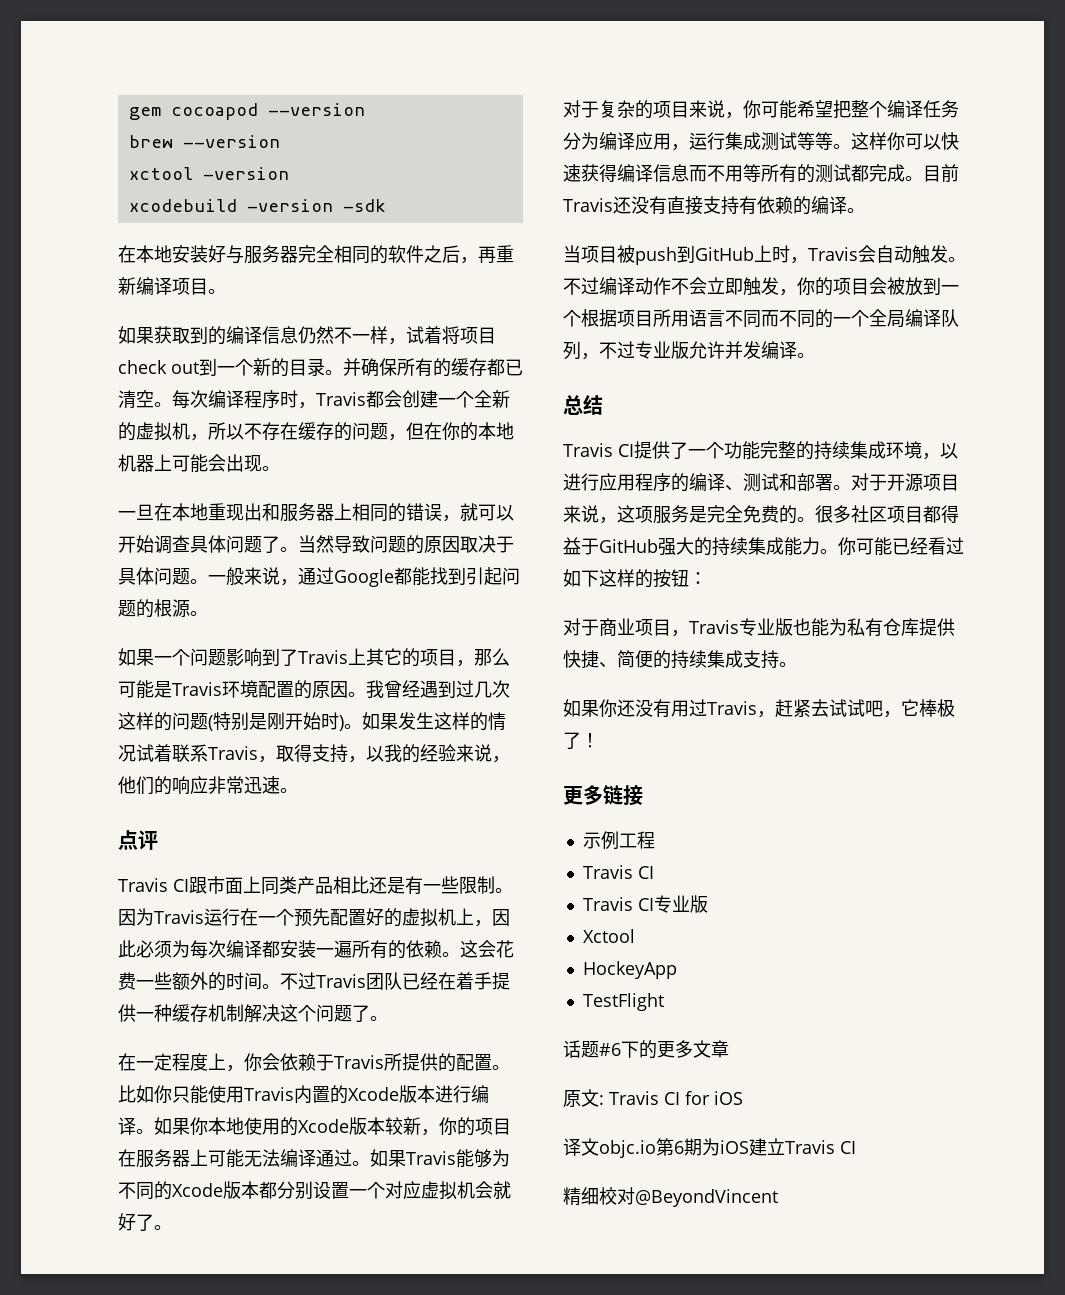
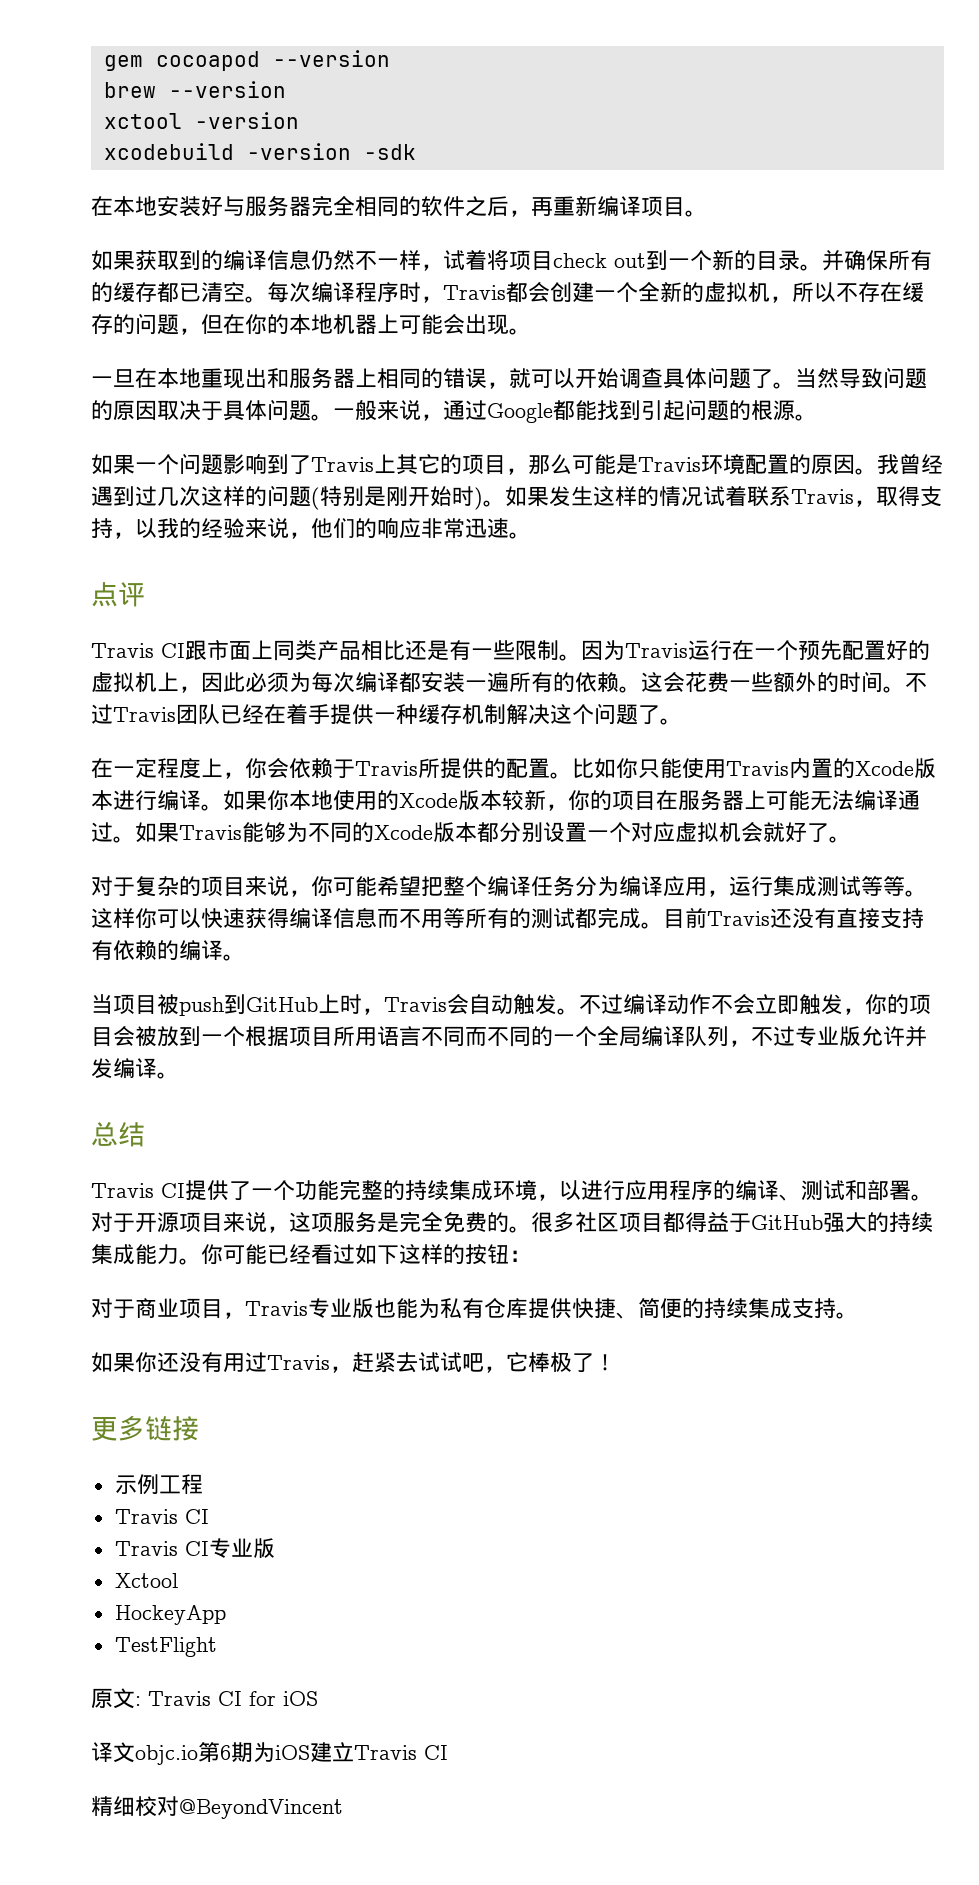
[563,1040,729,1059] // 话题#6下的更多文章 -> (217, 1647) none

